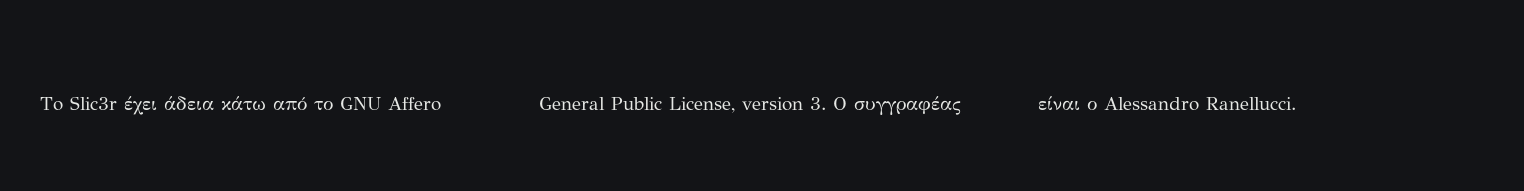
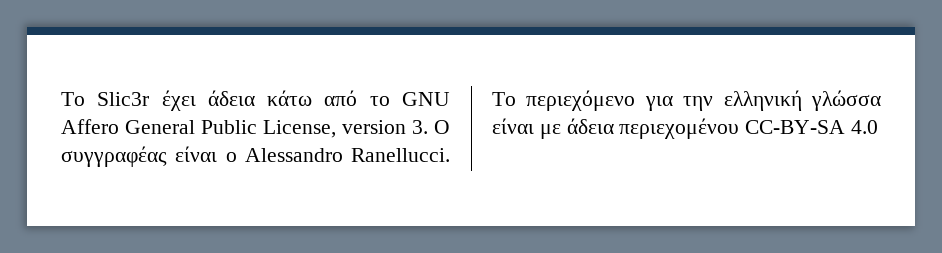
(1296, 103) none -> [492,90,881,111] [492,118,879,139] Το περιεχόμενο για την ελληνική γλώσσα είναι με άδεια περιεχομένου CC-BY-SA 4.0

